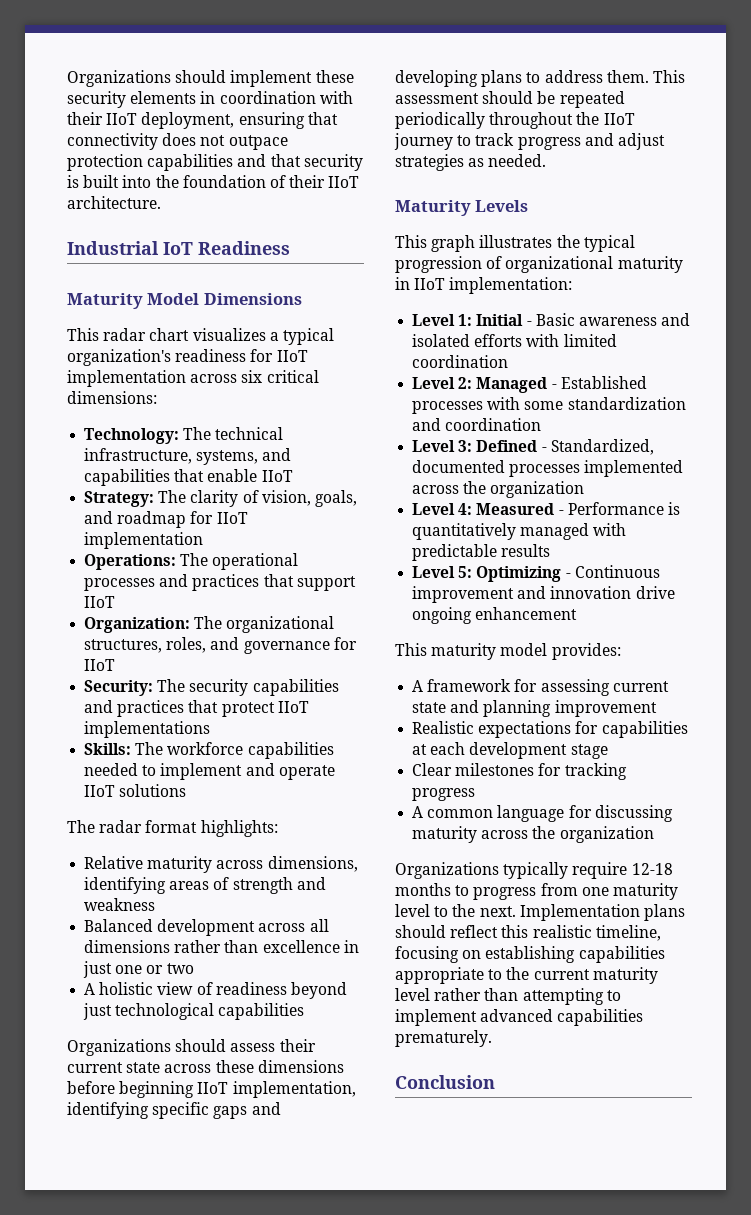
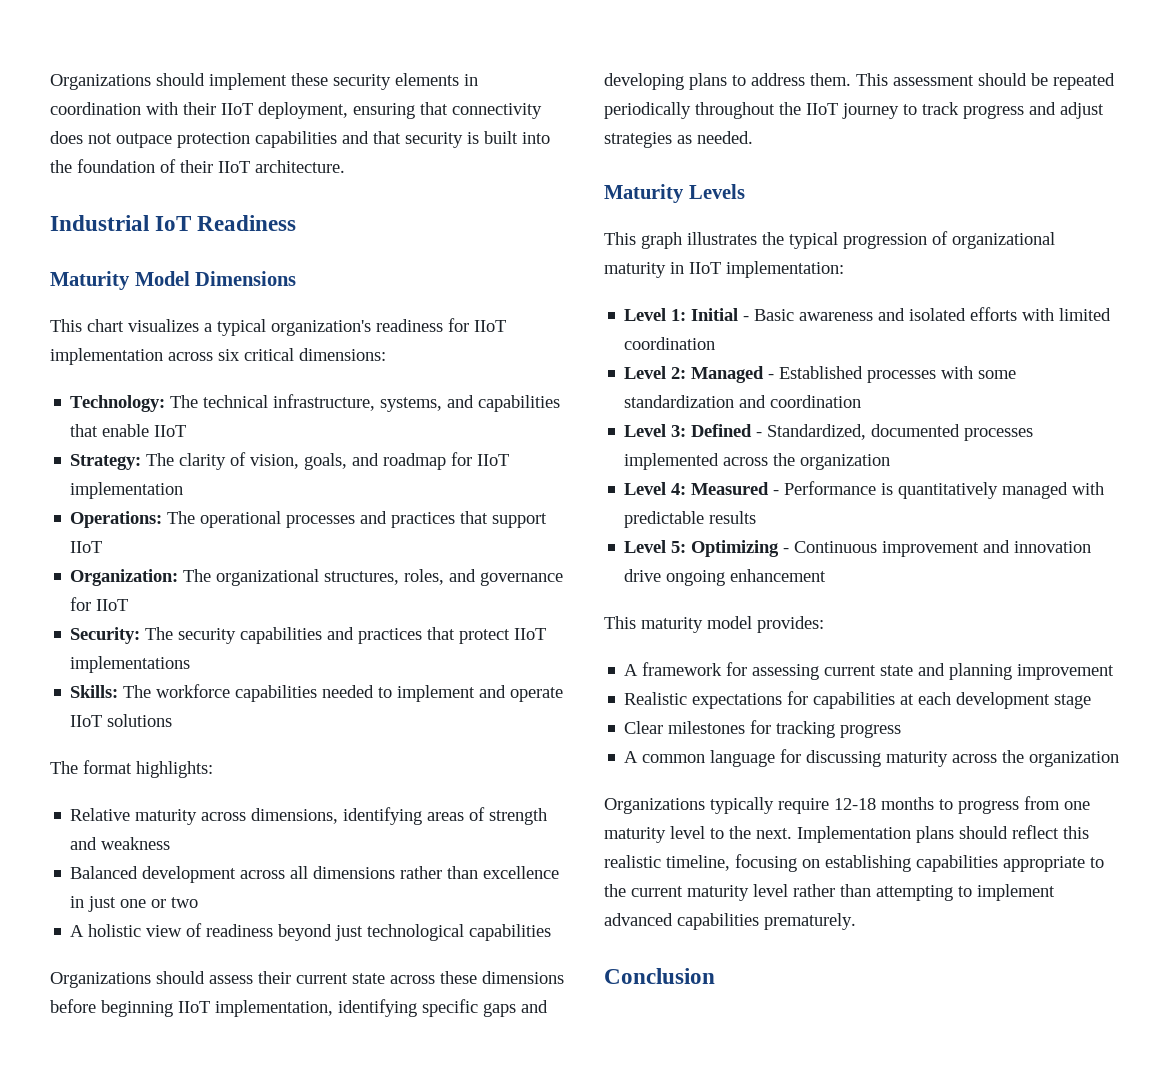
[103,328,147,341] radar -> (82, 325) none
[99,820,143,833] radar -> (78, 767) none

